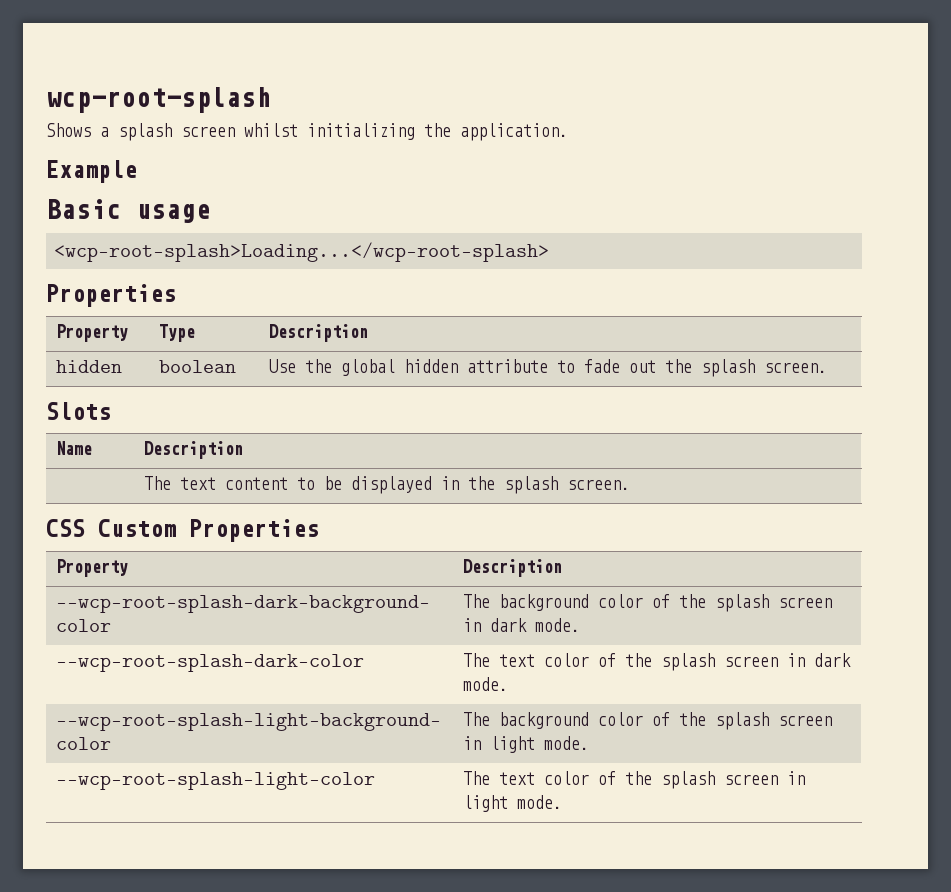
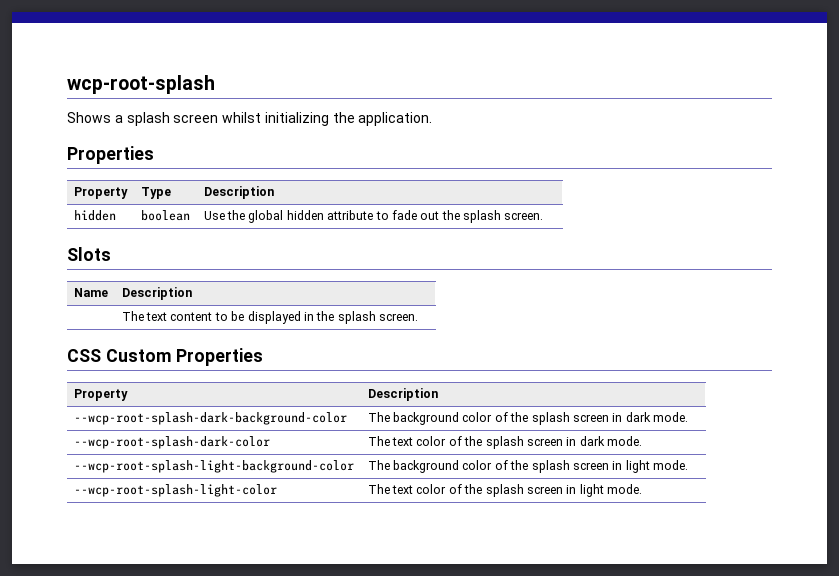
[46,160,137,183] [46,199,211,223] [54,242,550,262] // Example // Basic usage // <wcp-root-splash>Loading...</wcp-root-splash> -> (433, 119) none

